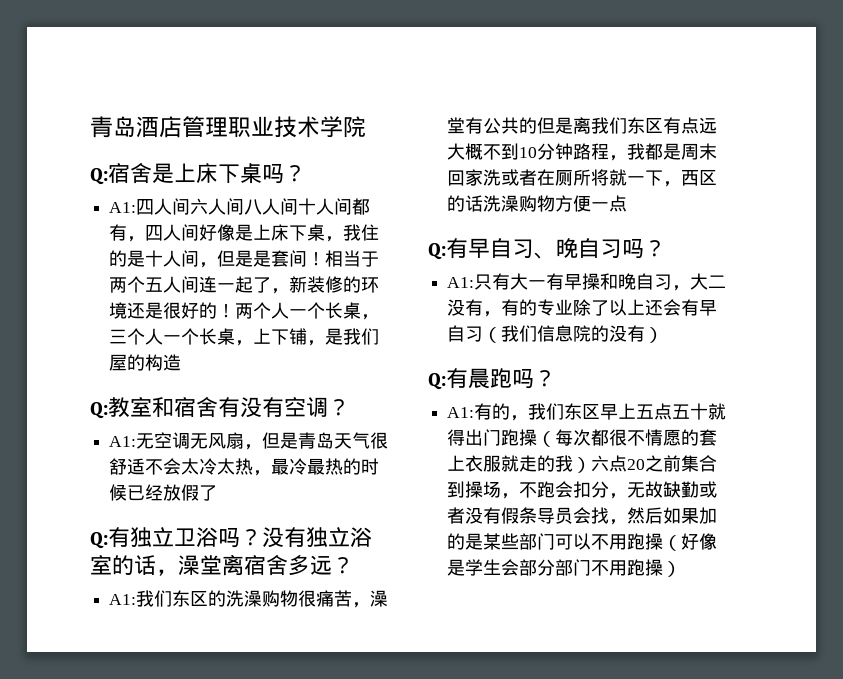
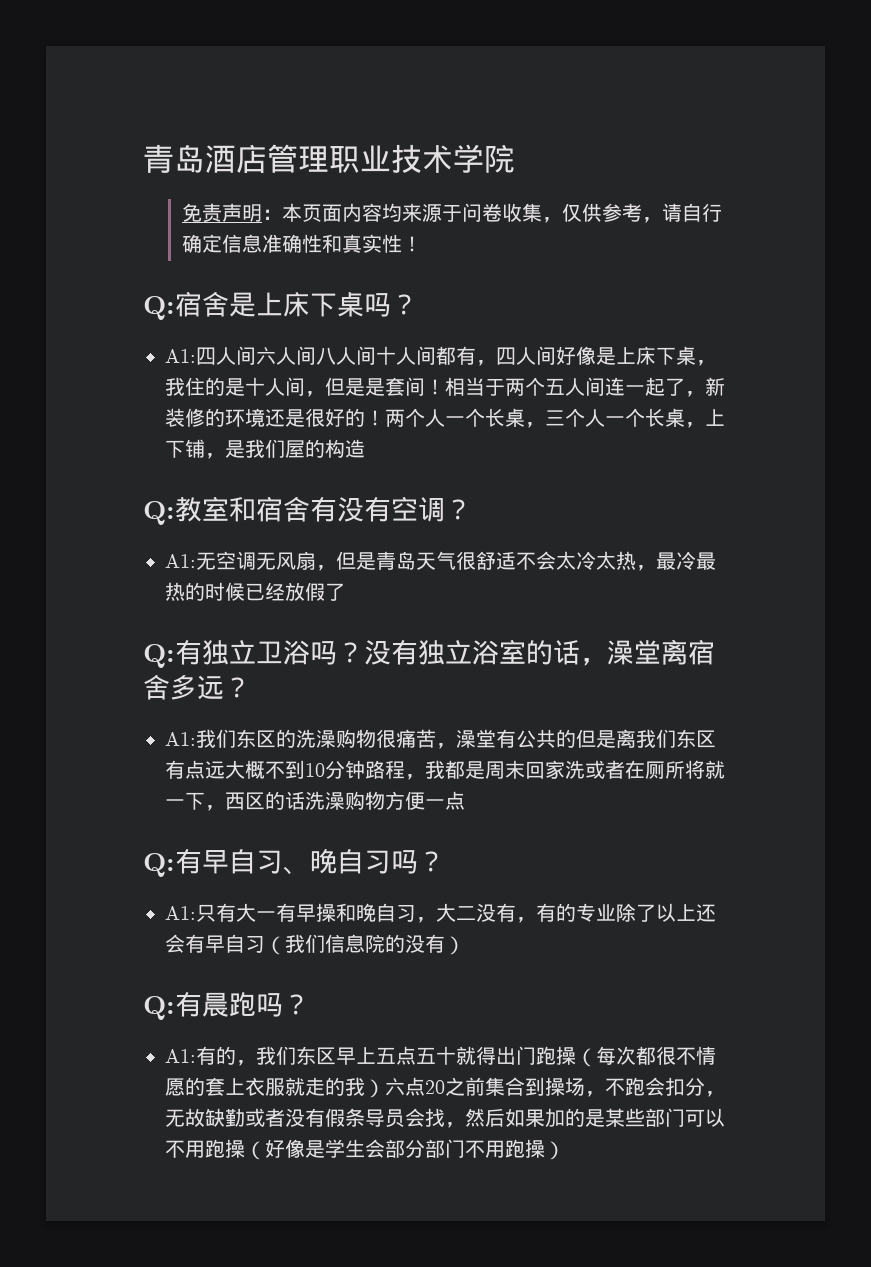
(366, 127) none -> [181,203,722,223] [181,234,422,253] // 免责声明：本页面内容均来源于问卷收集，仅供参考，请自行确定信息准确性和真实性！

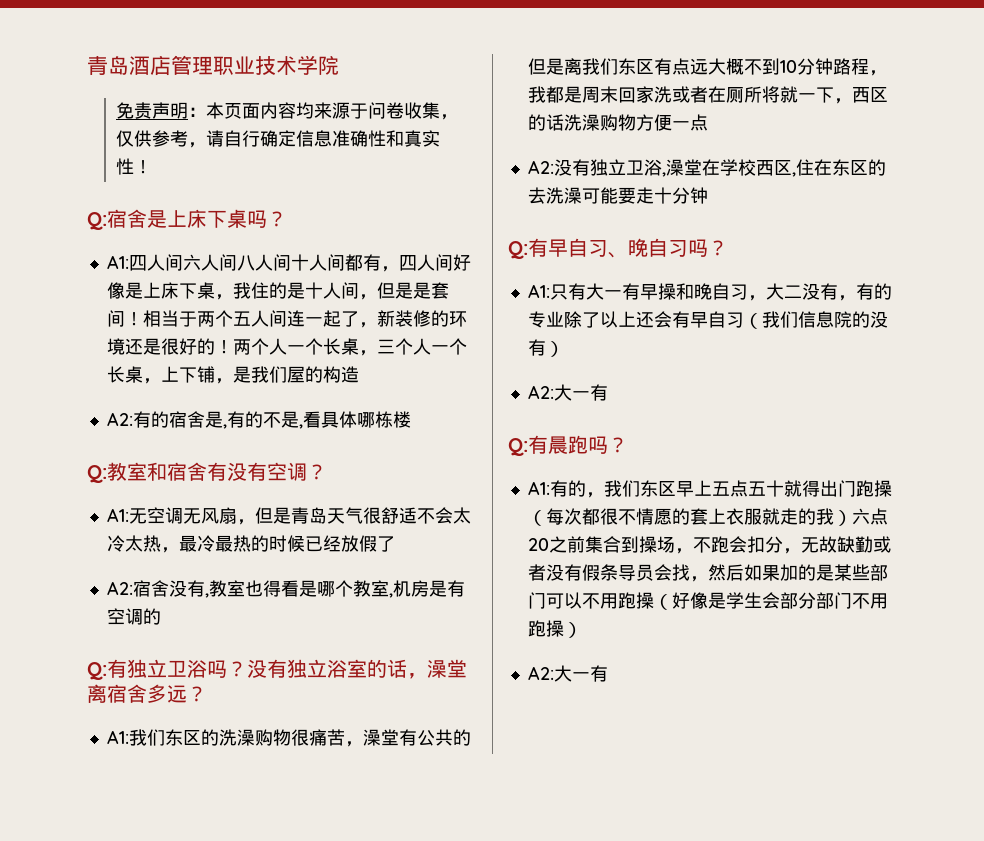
(365, 448) none -> [106,411,411,429] // A2:有的宿舍是,有的不是,看具体哪栋楼
(345, 592) none -> [106,580,465,598] [106,608,161,625] // A2:宿舍没有,教室也得看是哪个教室,机房是有空调的
(465, 800) none -> [527,159,886,177] [527,187,708,204] // A2:没有独立卫浴,澡堂在学校西区,住在东区的去洗澡可能要走十分钟
(465, 945) none -> [527,384,608,401] // A2:大一有
(565, 1150) none -> [527,665,608,682] // A2:大一有

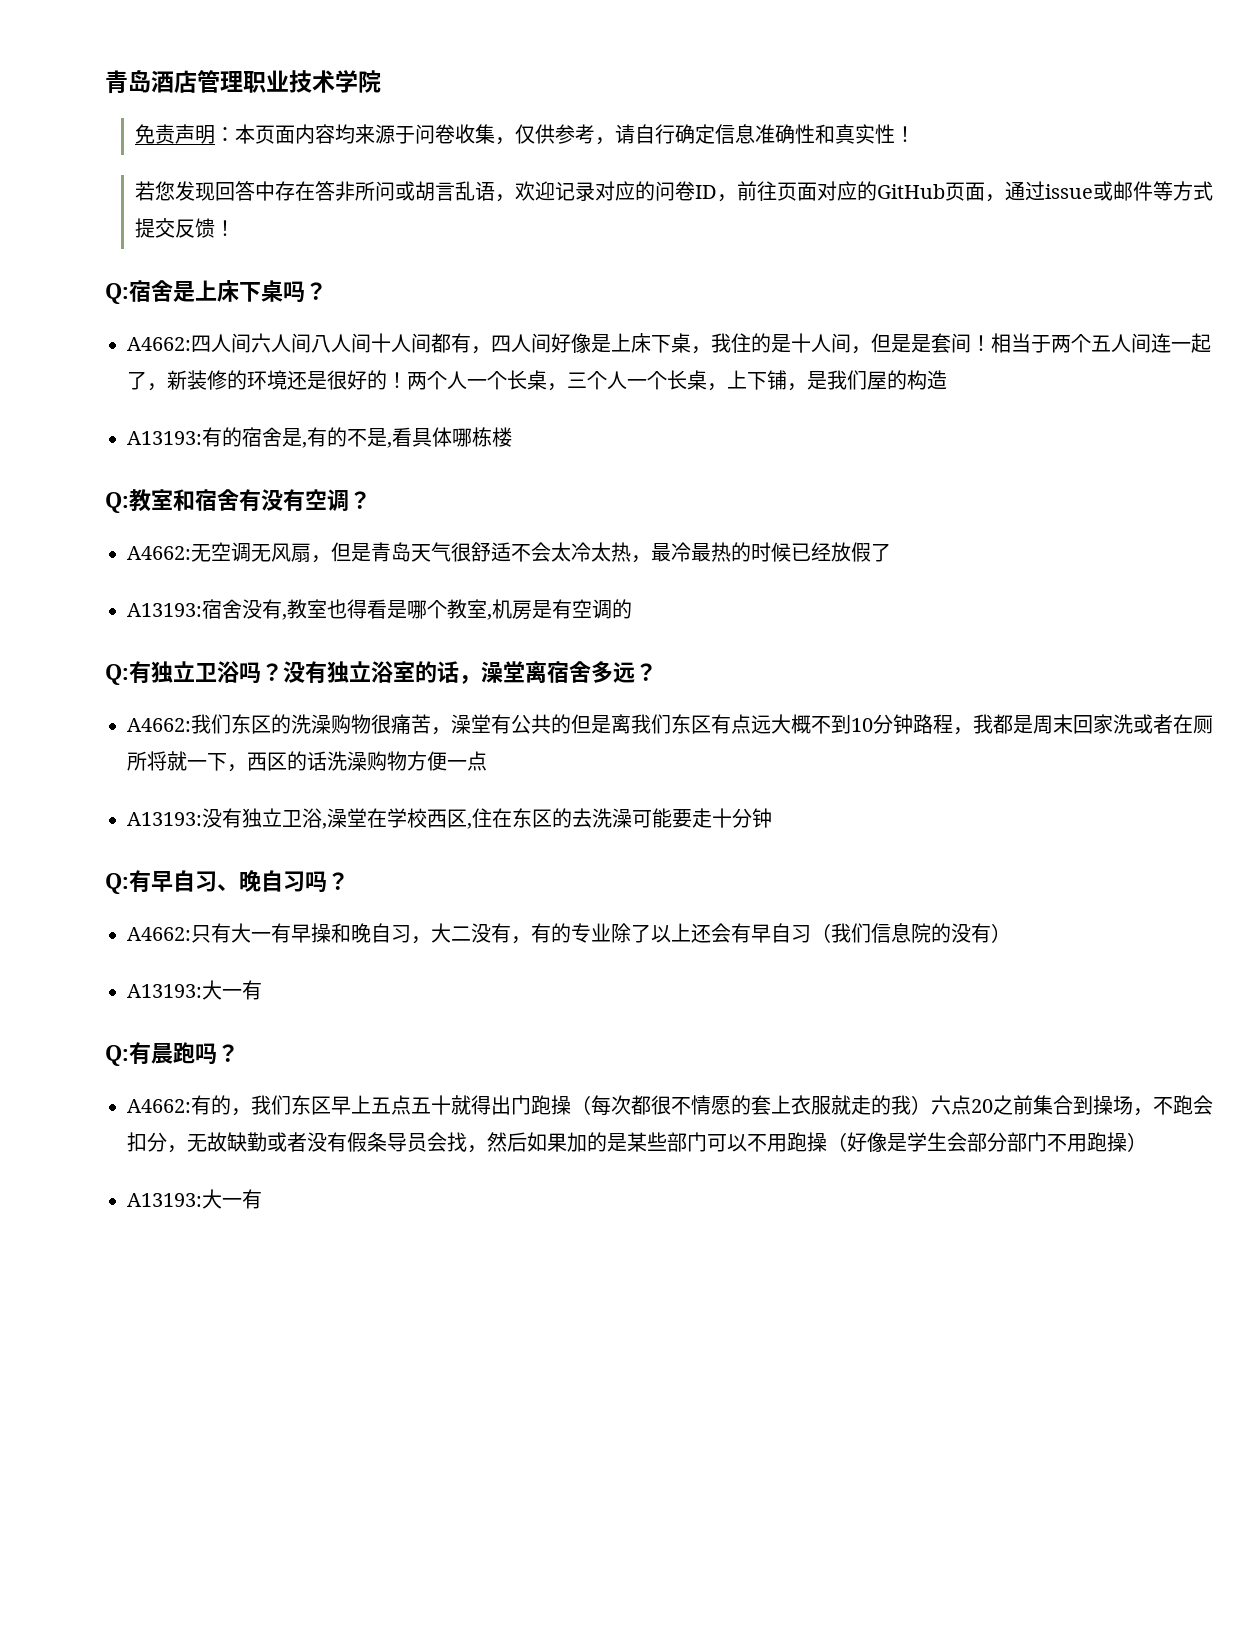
(153, 167) none -> [135,181,1214,202] [135,218,236,238] // 若您发现回答中存在答非所问或胡言乱语，欢迎记录对应的问卷ID，前往页面对应的GitHub页面，通过issue或邮件等方式提交反馈！
[106,255,129,269] A1: -> [127,337,191,351] A4662:
[106,412,133,426] A2: -> [127,431,202,445] A13193:
[106,508,129,522] A1: -> [127,546,191,560] A4662:
[106,581,133,595] A2: -> [127,603,202,617] A13193:
[106,730,129,744] A1: -> [127,718,191,732] A4662:
[527,160,554,174] A2: -> [127,812,202,826] A13193:
[527,284,550,298] A1: -> [127,927,191,941] A4662:
[527,385,554,399] A2: -> [127,984,202,998] A13193:
[527,481,550,495] A1: -> [127,1099,191,1113] A4662:
[527,666,554,680] A2: -> [127,1193,202,1207] A13193:

